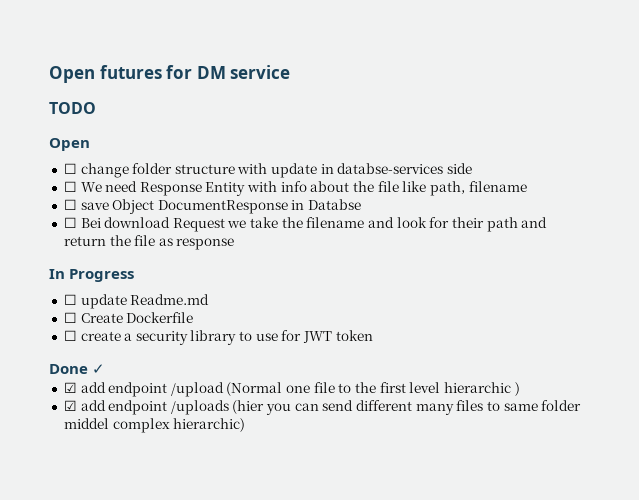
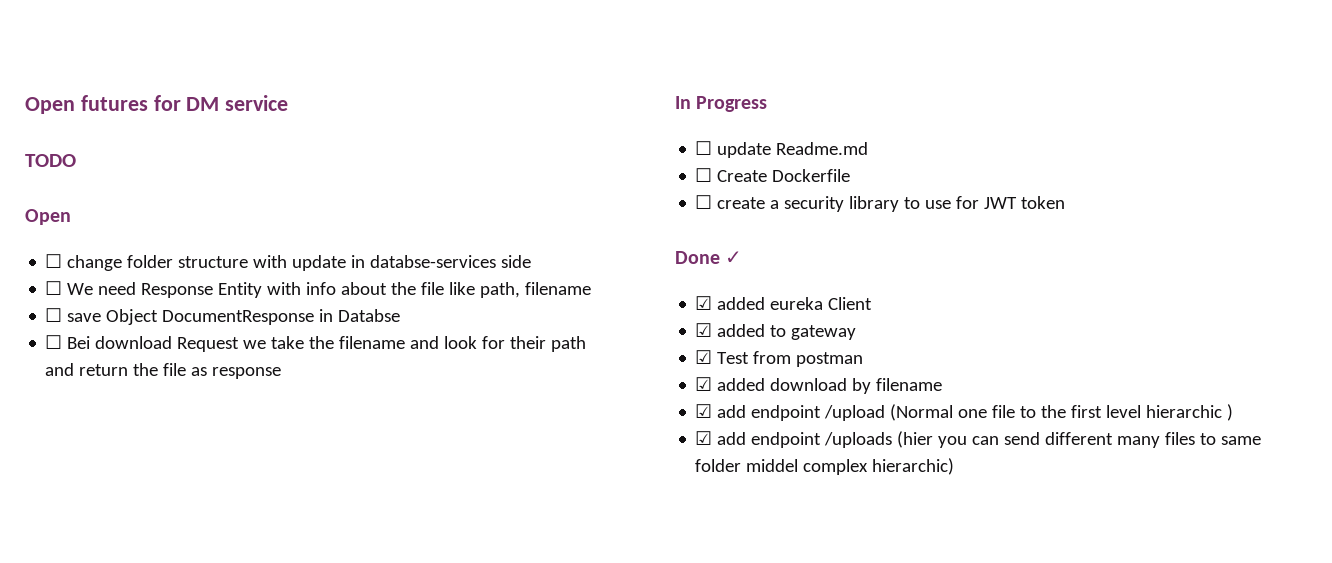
(106, 369) none -> [695,296,873,310] [695,323,857,340] [695,350,864,367] [695,377,943,394] // ☑ added eureka Client // ☑ added to gateway // ☑ Test from postman // ☑ added download by filename

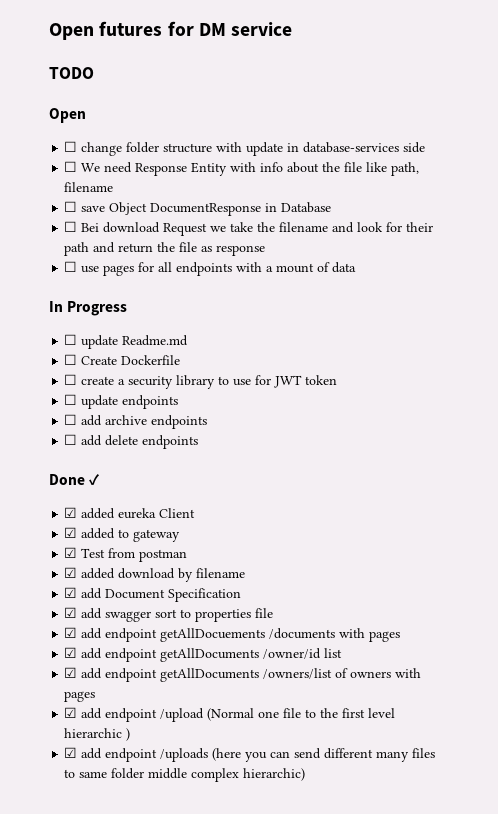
[370,255,497,268] databse-services -> [303,142,400,153] database-services
[338,309,401,322] Databse -> [281,202,332,213] Database
(282, 373) none -> [64,261,357,276] // ☐ use pages for all endpoints with a mount of data
(1066, 202) none -> [64,394,179,409] [64,414,208,429] [64,434,199,449] // ☐ update endpoints // ☐ add archive endpoints // ☐ add delete endpoints
(943, 384) none -> [64,587,242,602] [64,607,274,622] [64,627,401,642] [64,647,343,662] [64,667,422,682] [64,691,96,702] // ☑ add Document Specification // ☑ add swagger sort to properties file // ☑ add endpoint getAllDocuements /documents with pages // ☑ add endpoint getAllDocuments /owner/id list // ☑ add endpoint getAllDocuments /owners/list of owners with pages
[897,431,934,448] (hier -> [212,748,242,761] (here
[746,459,799,472] middel -> [148,768,188,779] middle

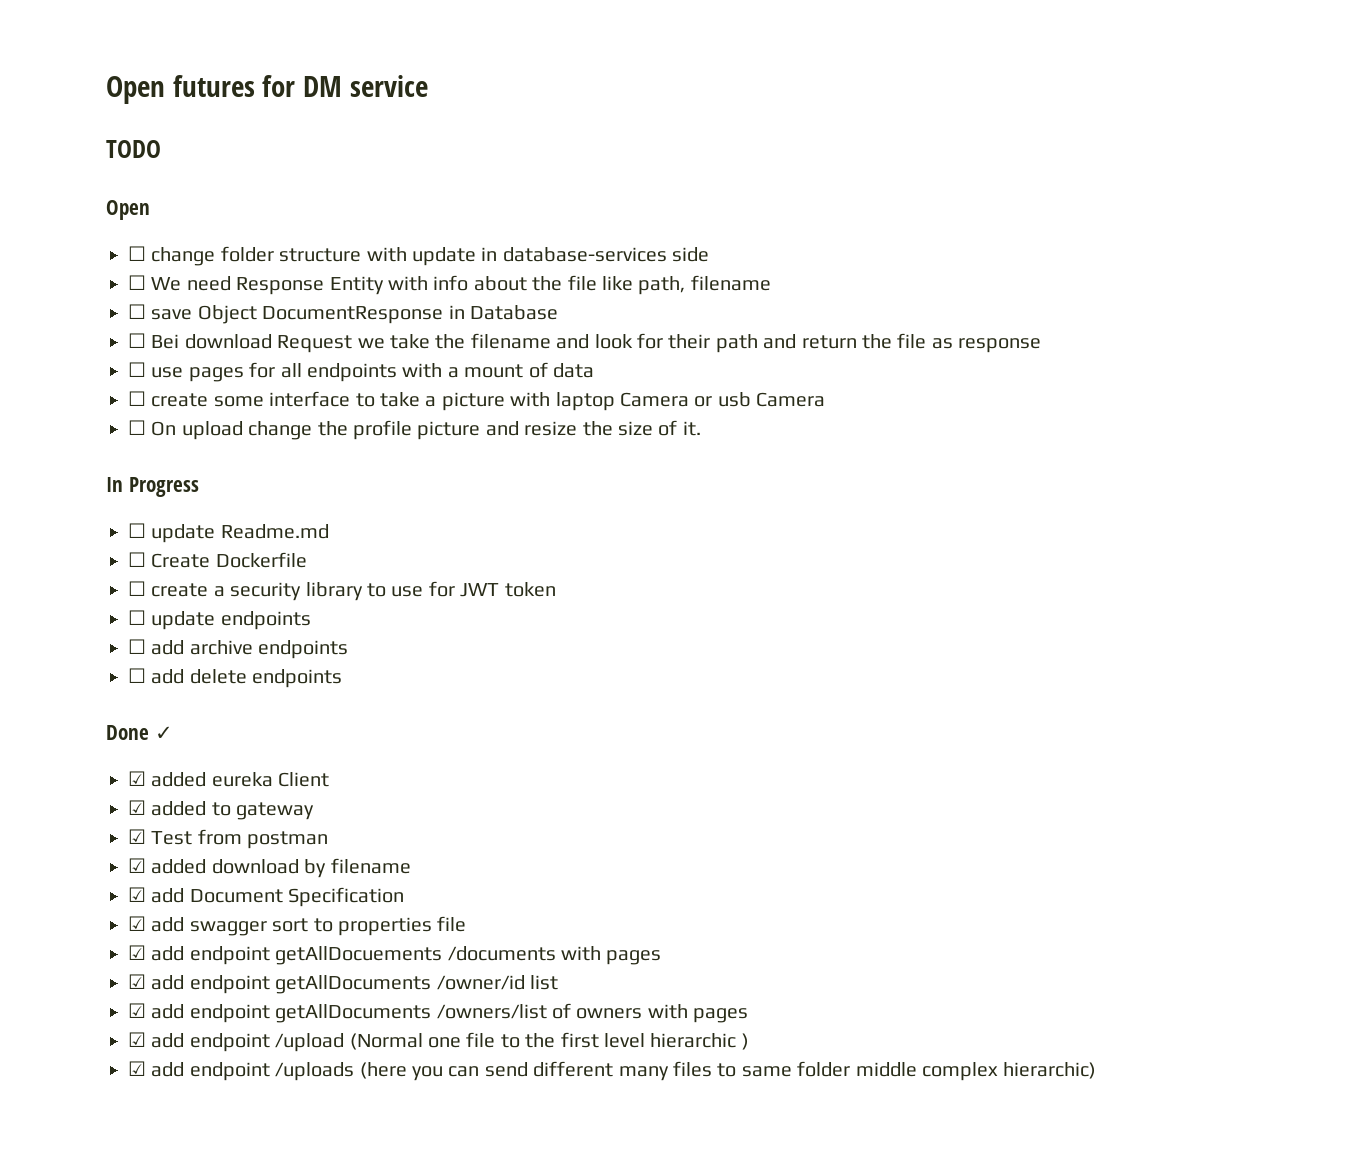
(357, 267) none -> [128,391,826,411] [128,420,701,440] // ☐ create some interface to take a picture with laptop Camera or usb Camera // ☐ On upload change the profile picture and resize the size of it.

